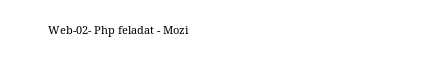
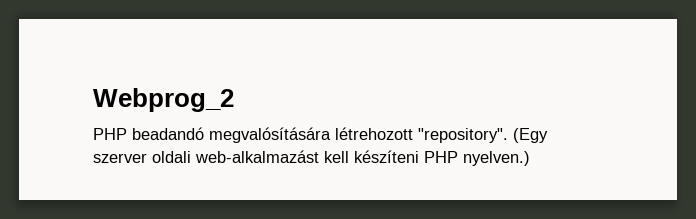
[48,26,189,37] Web-02- Php feladat - Mozi -> [93,88,234,112] [93,127,548,143] [93,150,530,166] Webprog_2 // PHP beadandó megvalósítására létrehozott "repository". (Egy szerver oldali web-alkalmazást kell készíteni PHP nyelven.)

